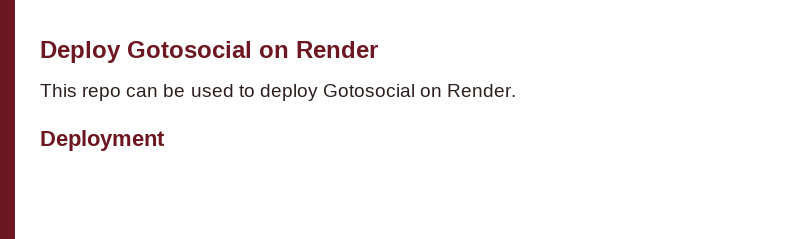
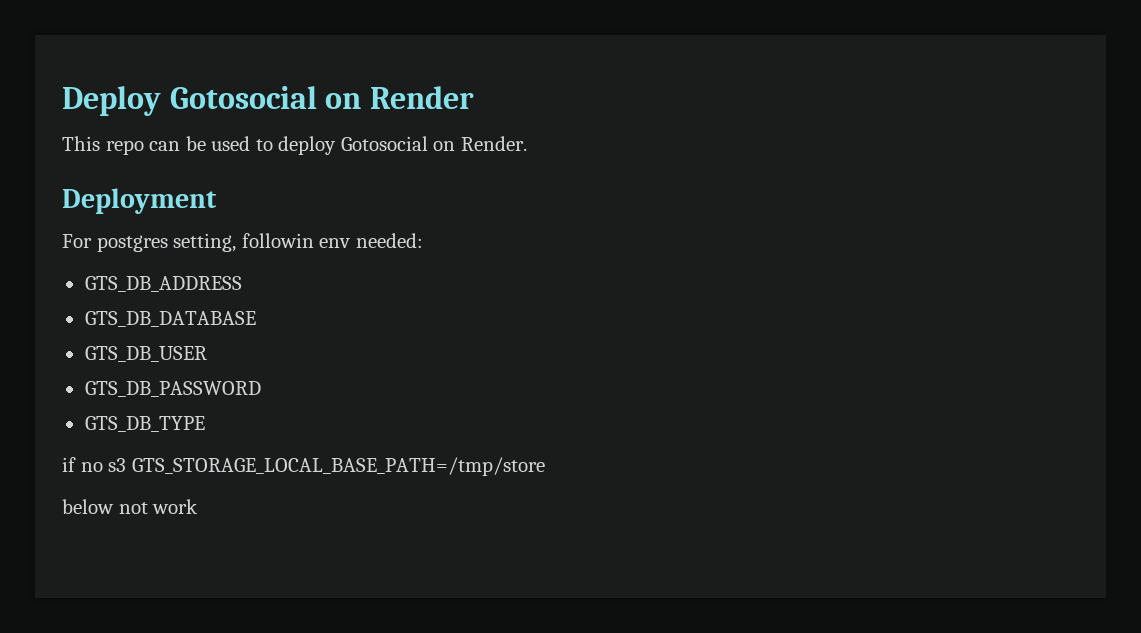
(165, 140) none -> [62,233,423,252] [84,276,242,292] [84,311,256,327] [84,346,207,362] [84,381,261,397] [84,416,205,432] [62,457,545,476] [62,499,199,514] // For postgres setting, followin env needed: // GTS_DB_ADDRESS // GTS_DB_DATABASE // GTS_DB_USER // GTS_DB_PASSWORD // GTS_DB_TYPE // if no s3 GTS_STORAGE_LOCAL_BASE_PATH=/tmp/store // below not work

